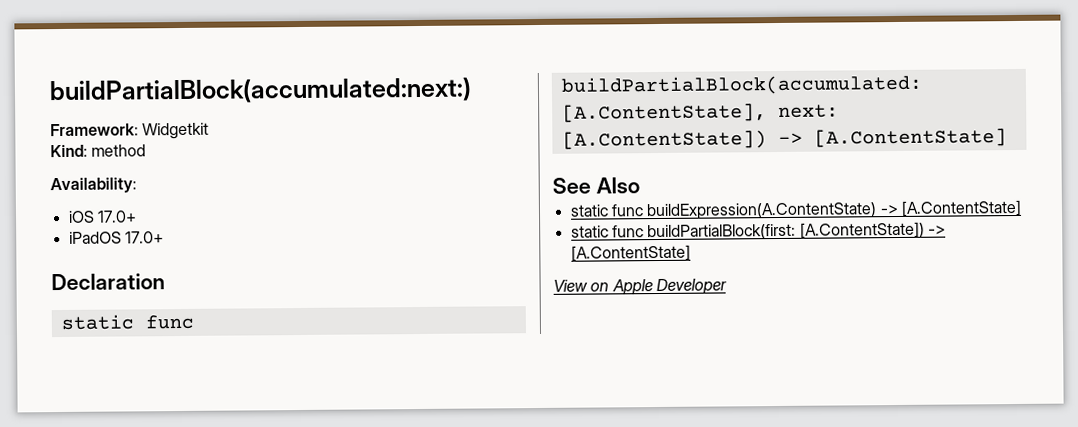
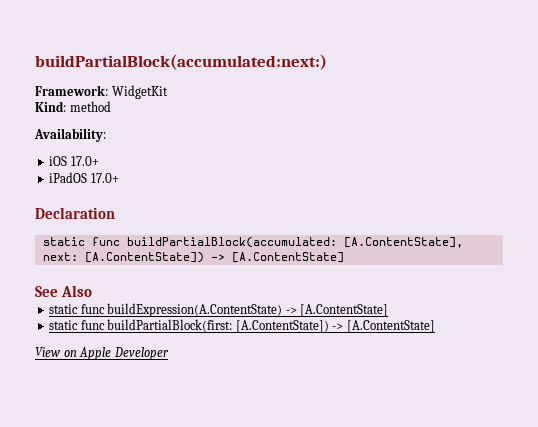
[142,122,210,140] Widgetkit -> [111,85,168,99] WidgetKit

